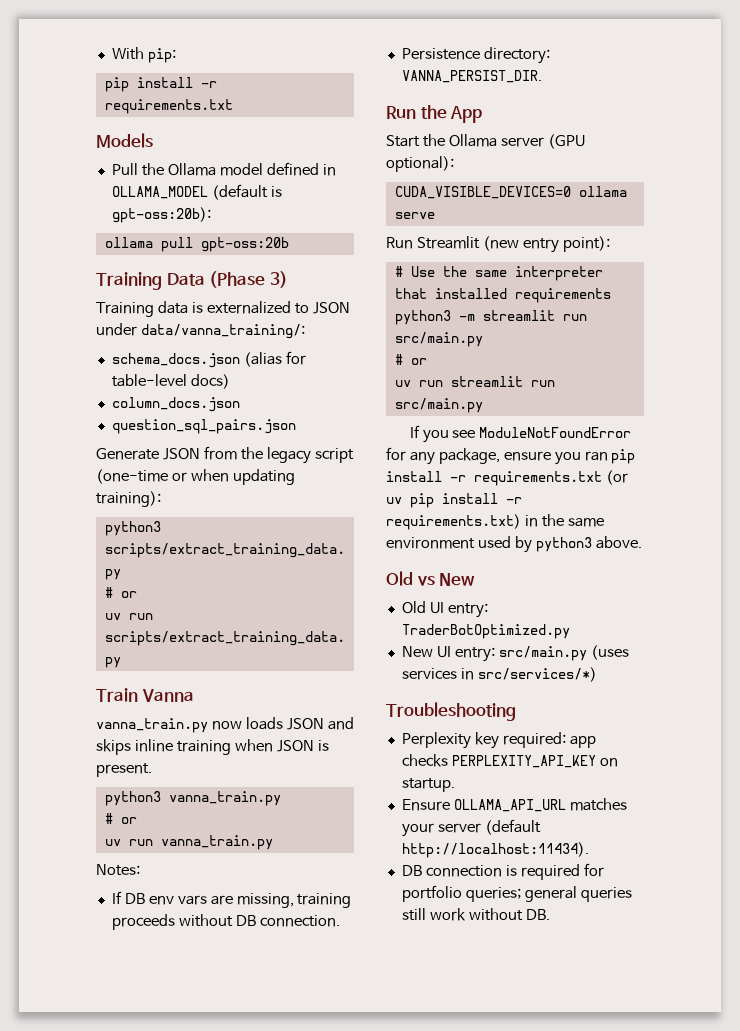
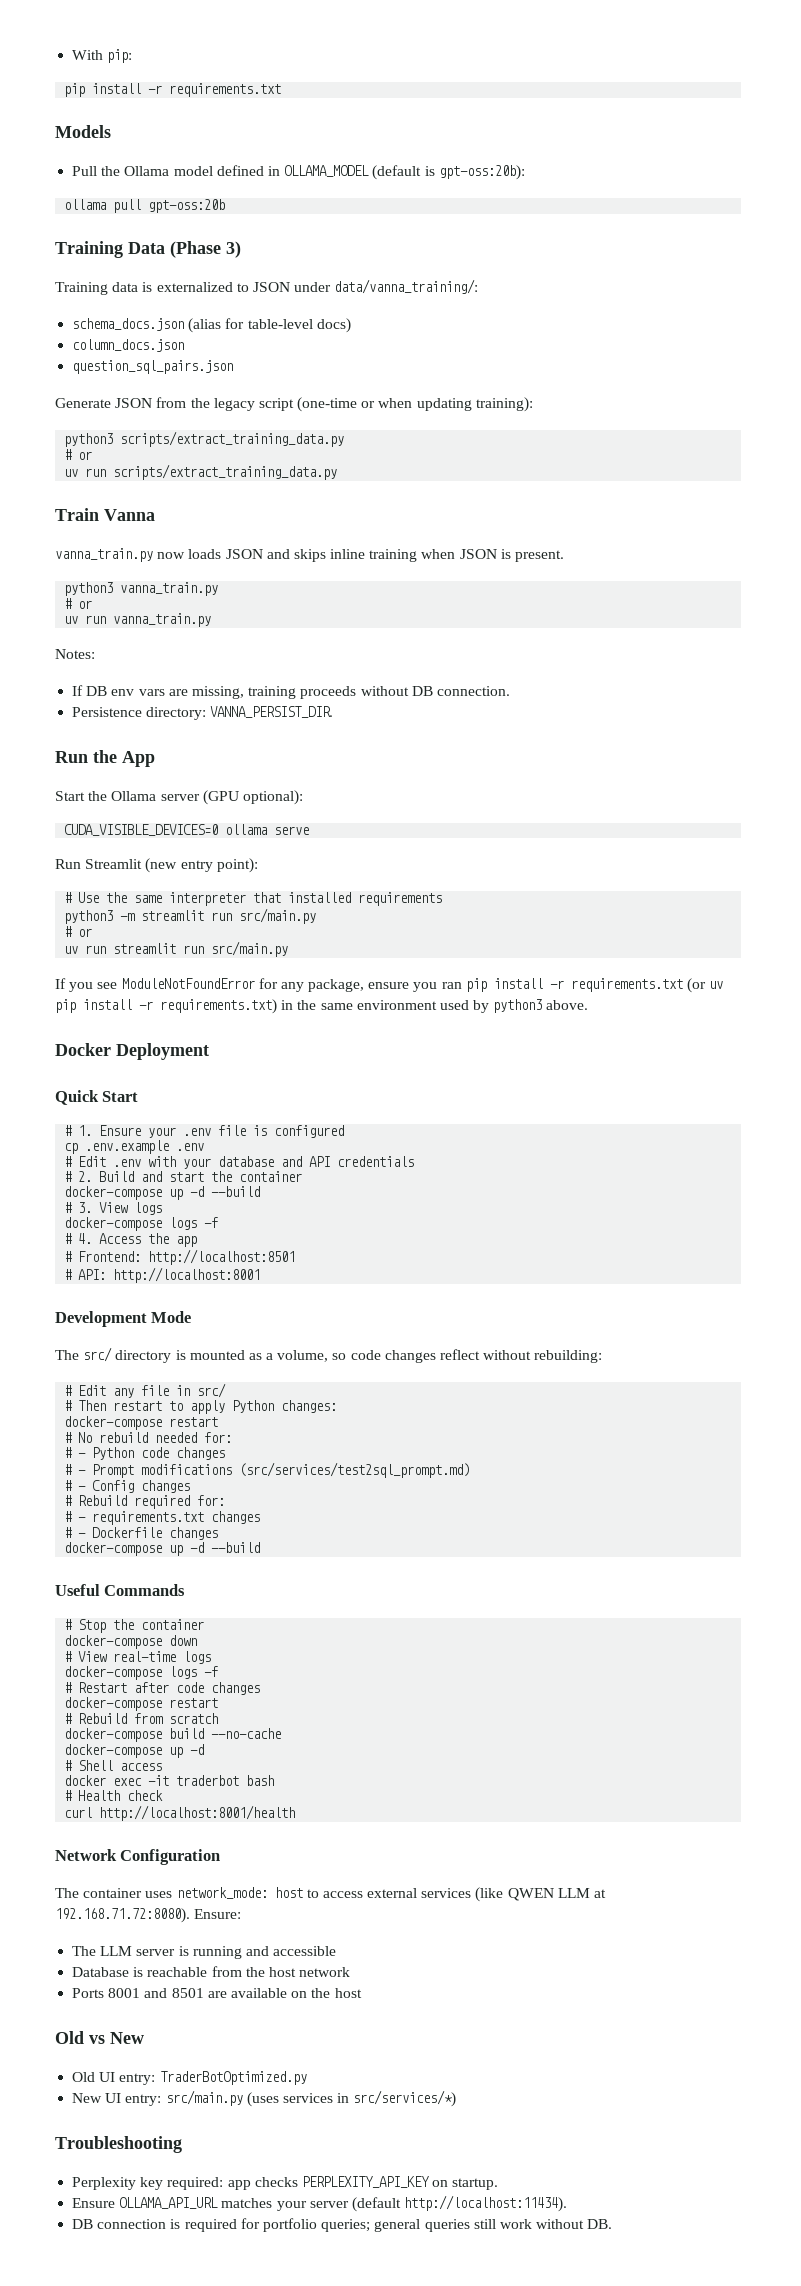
(642, 542) none -> [55,1043,209,1060] [55,1090,139,1105] [64,1125,345,1138] [64,1140,205,1154] [64,1156,415,1169] [64,1171,303,1182] [64,1186,261,1200] [64,1202,163,1215] [64,1217,219,1231] [64,1233,198,1247] [64,1249,296,1265] [64,1267,261,1283] [55,1311,192,1327] [55,1347,603,1363] [64,1383,227,1398] [64,1400,338,1414] [64,1416,219,1430] [64,1432,233,1443] [64,1447,226,1460] [64,1462,471,1478] [64,1480,191,1493] [64,1495,226,1509] [64,1511,261,1525] [64,1527,219,1540] [64,1542,261,1556] [55,1584,186,1596] [64,1619,205,1633] [64,1635,198,1649] [64,1651,212,1664] [64,1666,219,1680] [64,1682,261,1695] [64,1697,219,1711] [64,1713,219,1724] [64,1728,282,1742] [64,1744,205,1758] [64,1760,163,1771] [64,1775,275,1786] [64,1790,164,1801] [64,1805,296,1821] [55,1849,221,1865] [55,1887,607,1902] [55,1908,242,1923] [72,1946,337,1959] [72,1966,351,1977] [72,1988,362,1998] // Docker Deployment // Quick Start // # 1. Ensure your .env file is configured // cp .env.example .env // # Edit .env with your database and API credentials // # 2. Build and start the container // docker-compose up -d --build // # 3. View logs // docker-compose logs -f // # 4. Access the app // # Frontend: http://localhost:8501 // # API: http://localhost:8001 // Development Mode // The src/ directory is mounted as a volume, so code changes reflect without rebuilding: // # Edit any file in src/ // # Then restart to apply Python changes: // docker-compose restart // # No rebuild needed for: // # - Python code changes // # - Prompt modifications (src/services/test2sql_prompt.md) // # - Config changes // # Rebuild required for: // # - requirements.txt changes // # - Dockerfile changes // docker-compose up -d --build // Useful Commands // # Stop the container // docker-compose down // # View real-time logs // docker-compose logs -f // # Restart after code changes // docker-compose restart // # Rebuild from scratch // docker-compose build --no-cache // docker-compose up -d // # Shell access // docker exec -it traderbot bash // # Health check // curl http://localhost:8001/health // Network Configuration // The container uses network_mode: host to access external services (like QWEN LLM at 192.168.71.72:8080). Ensure: // The LLM server is running and accessible // Database is reachable from the host network // Ports 8001 and 8501 are available on the host

